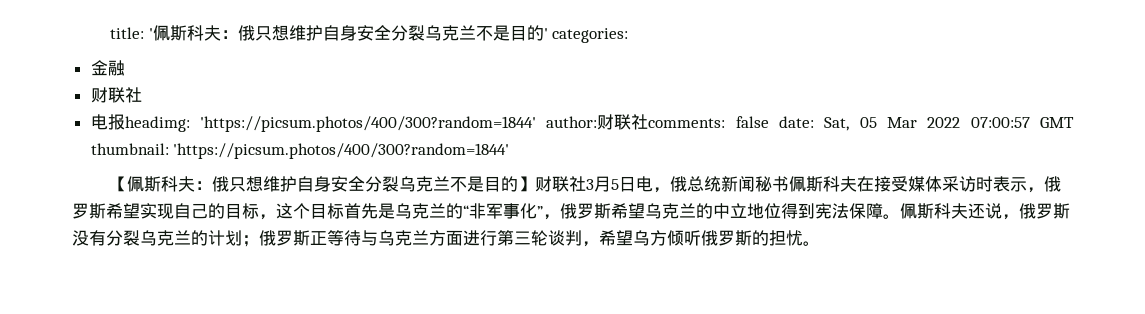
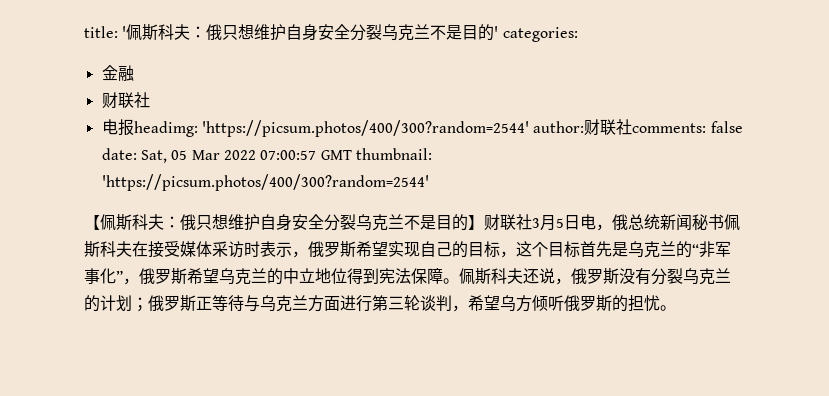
[200,116,537,132] 'https://picsum.photos/400/300?random=1844' -> [201,120,529,137] 'https://picsum.photos/400/300?random=2544'
[173,143,510,159] 'https://picsum.photos/400/300?random=1844' -> [101,174,429,191] 'https://picsum.photos/400/300?random=2544'

